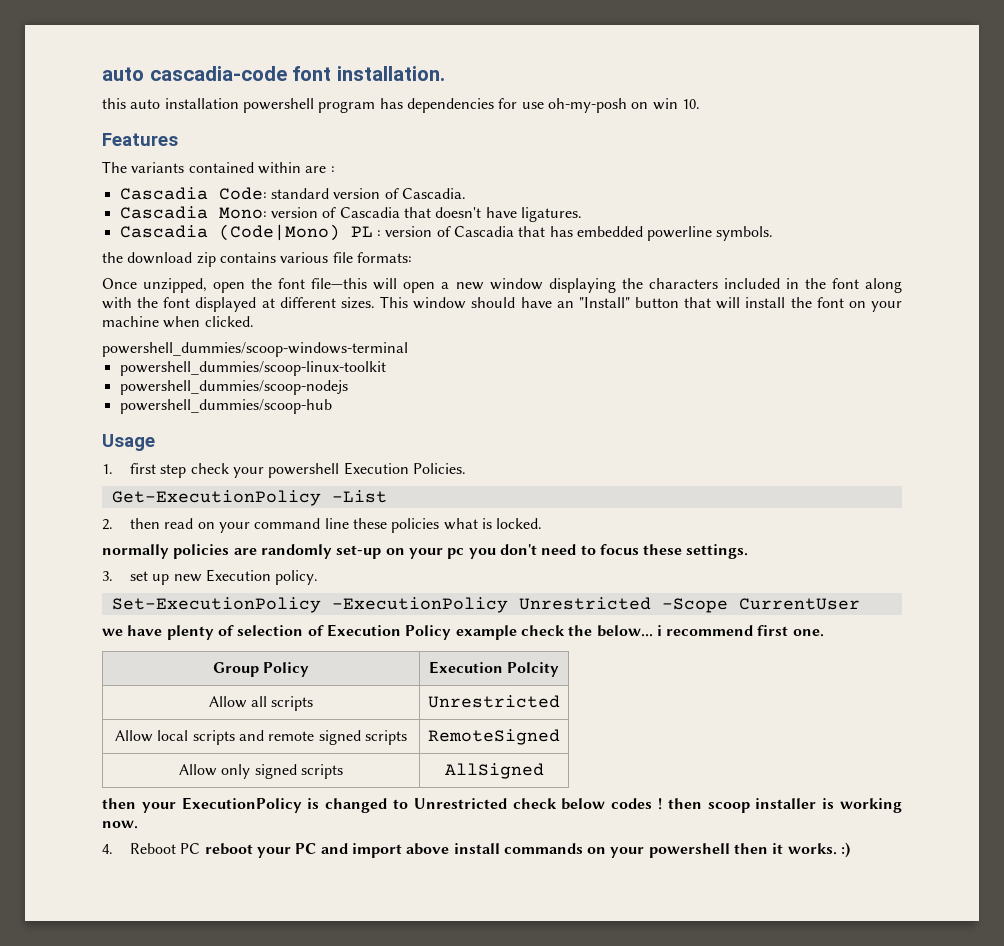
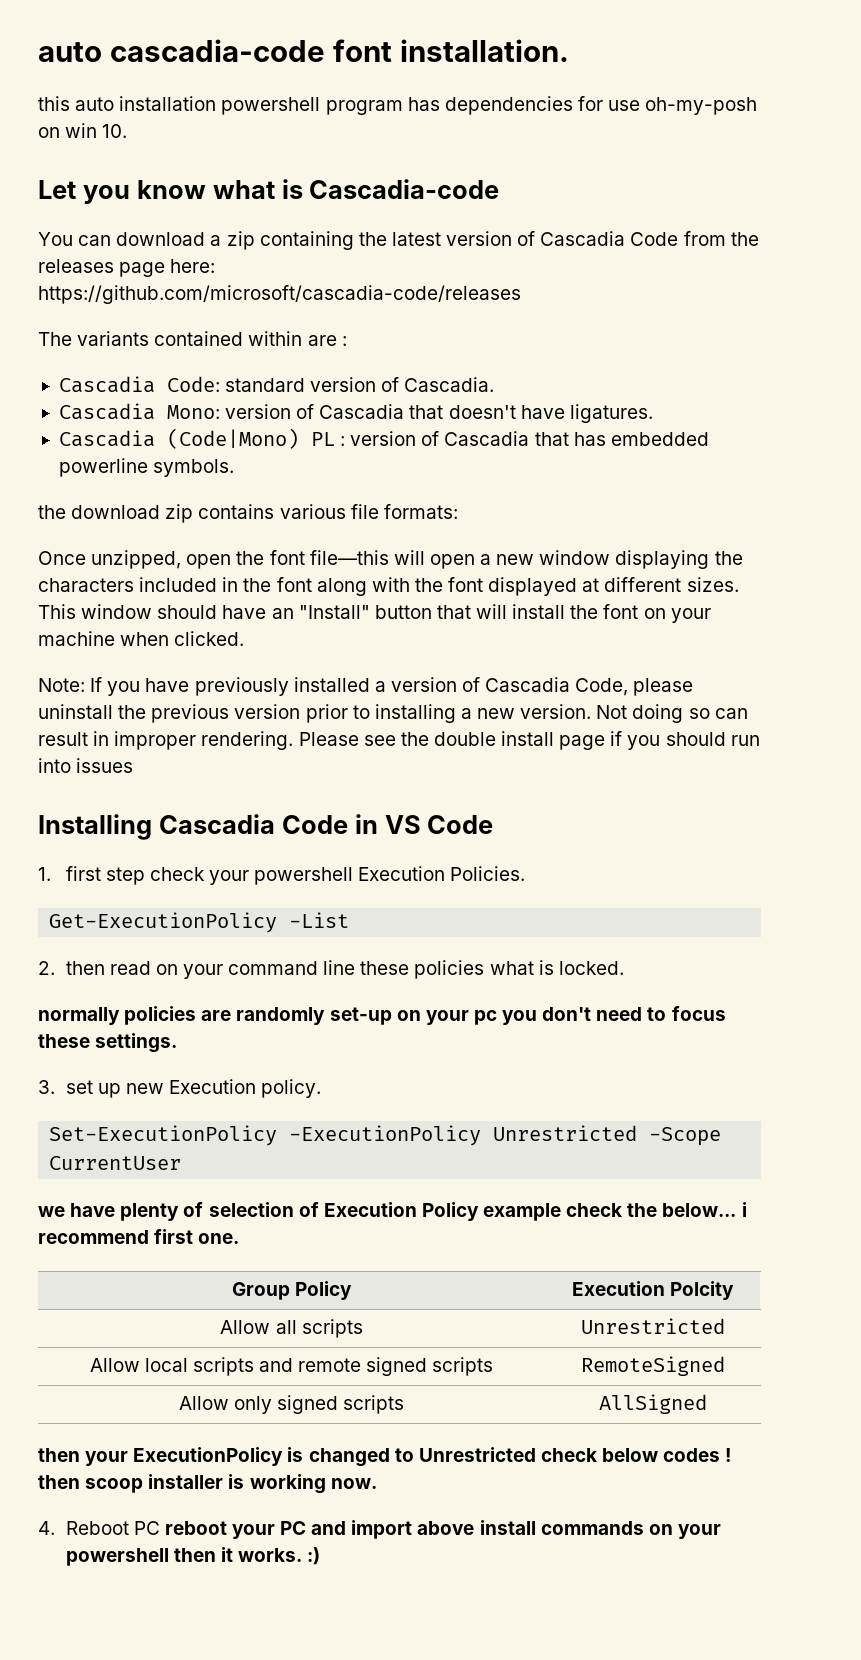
[102,133,178,146] Features -> [38,179,500,204] [38,231,759,250] [38,259,216,277] [38,285,521,304] Let you know what is Cascadia-code // You can download a zip containing the latest version of Cascadia Code from the releases page here: // https://github.com/microsoft/cascadia-code/releases
[102,342,408,357] [119,361,386,376] [119,380,348,395] [119,399,332,414] [102,434,155,451] powershell_dummies/scoop-windows-terminal // powershell_dummies/scoop-linux-toolkit // powershell_dummies/scoop-nodejs // powershell_dummies/scoop-hub // Usage -> [38,677,694,696] [38,704,748,723] [38,731,760,750] [38,758,134,773] [38,814,494,840] Note: If you have previously installed a version of Cascadia Code, please uninstall the previous version prior to installing a new version. Not doing so can result in improper rendering. Please see the double install page if you should run into issues // Installing Cascadia Code in VS Code

